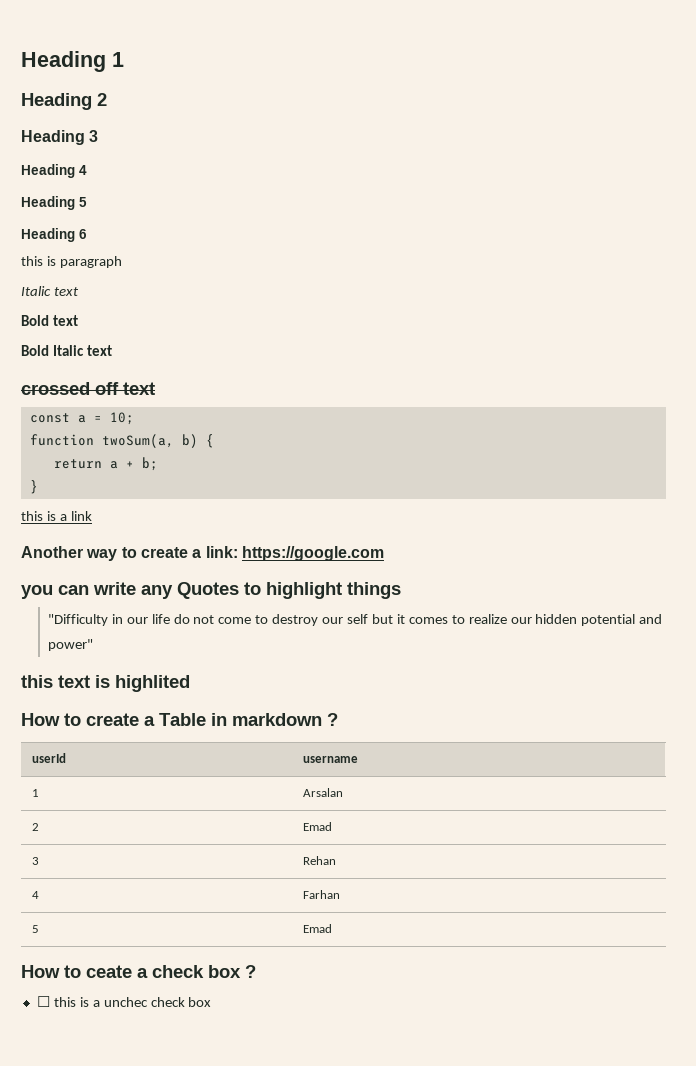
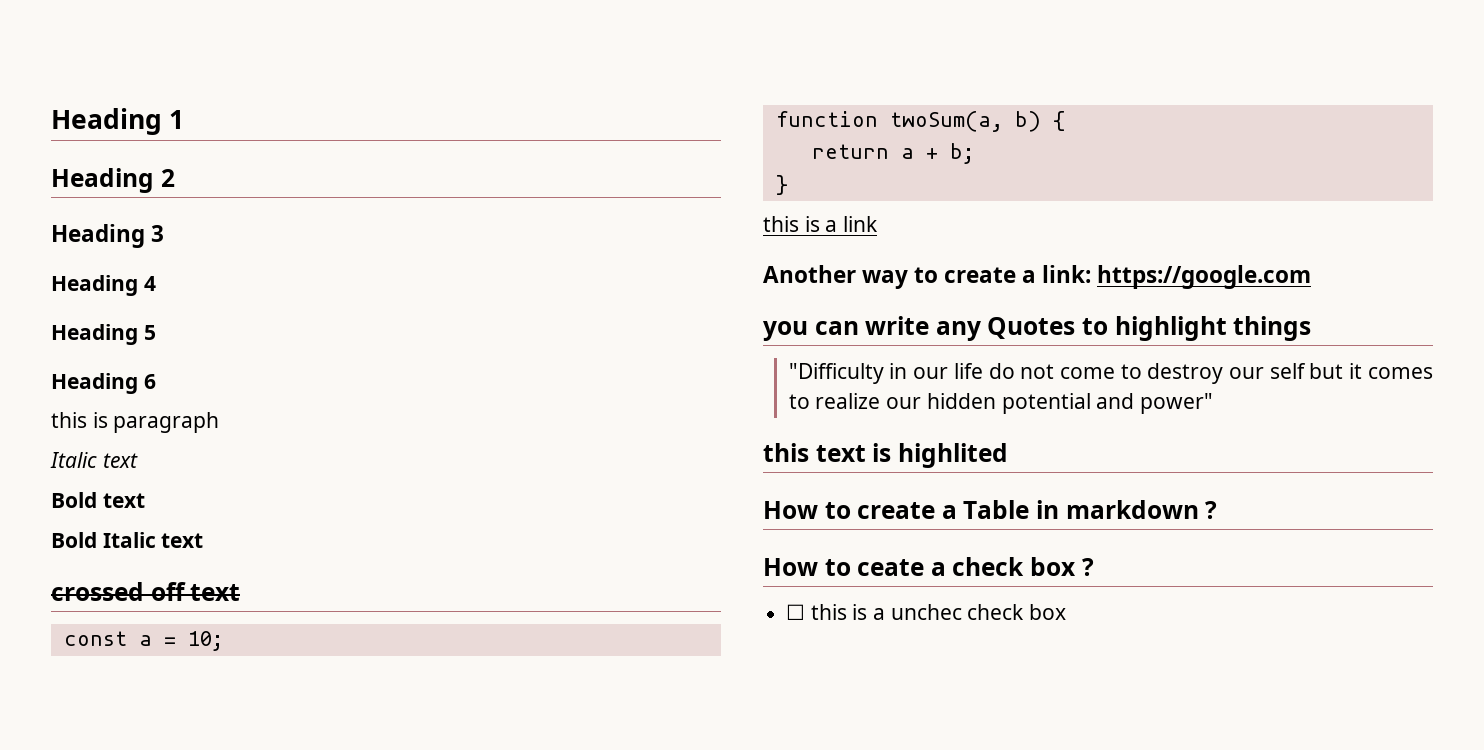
[31,753,66,763] [302,756,358,763] [31,789,39,797] [302,788,343,797] [31,823,39,831] [302,822,332,831] [31,857,39,865] [302,856,336,865] [31,891,39,899] [302,890,340,899] [31,925,39,933] [302,924,332,933] // userId | username // 1 | Arsalan // 2 | Emad // 3 | Rehan // 4 | Farhan // 5 | Emad -> (1218, 510) none

